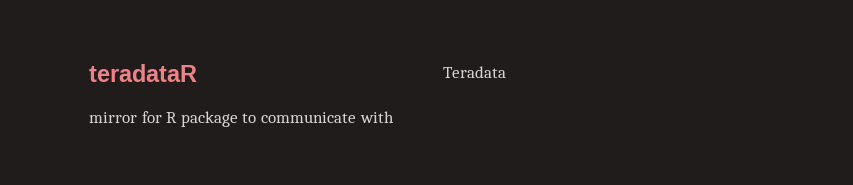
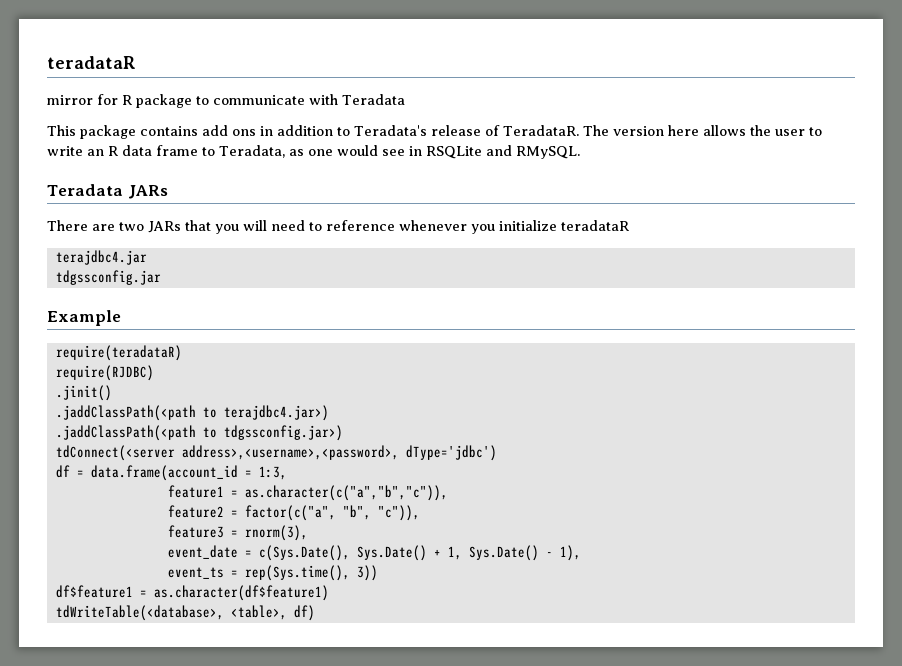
(506, 72) none -> [47,125,822,139] [47,145,580,159] [47,184,168,199] [47,220,629,234] [55,250,147,265] [55,270,161,285] [47,310,121,326] [55,345,182,361] [55,365,154,381] [55,385,112,401] [55,405,329,421] [55,425,343,441] [55,445,497,461] [55,465,287,481] [167,485,448,501] [167,505,420,521] [167,525,308,541] [167,545,581,561] [167,565,378,581] [55,585,329,601] [55,605,315,621] // This package contains add ons in addition to Teradata's release of TeradataR. The version here allows the user to write an R data frame to Teradata, as one would see in RSQLite and RMySQL. // Teradata JARs // There are two JARs that you will need to reference whenever you initialize teradataR // terajdbc4.jar // tdgssconfig.jar // Example // require(teradataR) // require(RJDBC) // .jinit() // .jaddClassPath(<path to terajdbc4.jar>) // .jaddClassPath(<path to tdgssconfig.jar>) // tdConnect(<server address>,<username>,<password>, dType='jdbc') // df = data.frame(account_id = 1:3, // feature1 = as.character(c("a","b","c")), // feature2 = factor(c("a", "b", "c")), // feature3 = rnorm(3), // event_date = c(Sys.Date(), Sys.Date() + 1, Sys.Date() - 1), // event_ts = rep(Sys.time(), 3)) // df$feature1 = as.character(df$feature1) // tdWriteTable(<database>, <table>, df)

